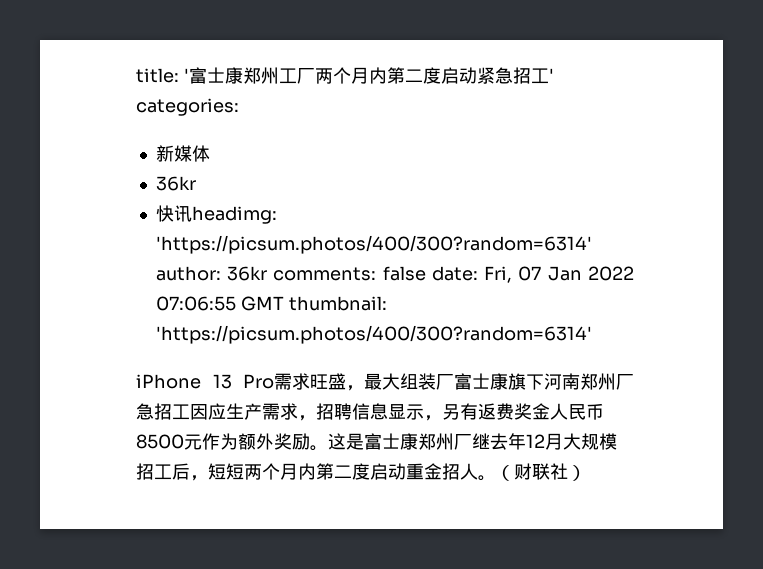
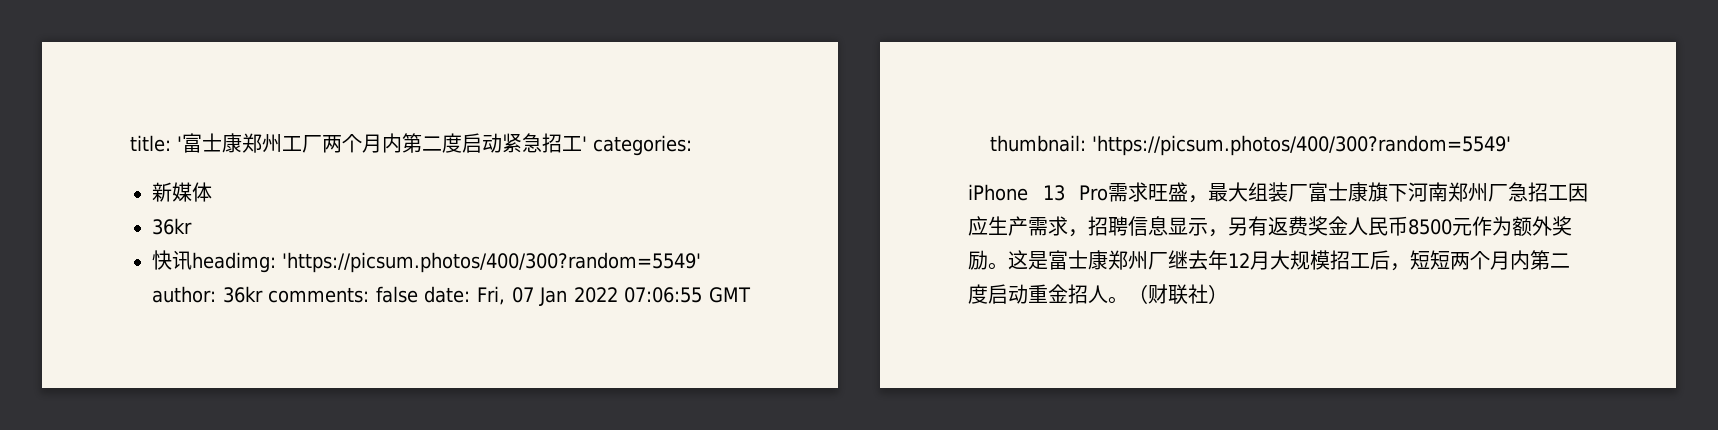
[155,235,592,254] 'https://picsum.photos/400/300?random=6314' -> [282,252,701,273] 'https://picsum.photos/400/300?random=5549'
[155,325,592,344] 'https://picsum.photos/400/300?random=6314' -> [1092,135,1511,156] 'https://picsum.photos/400/300?random=5549'

